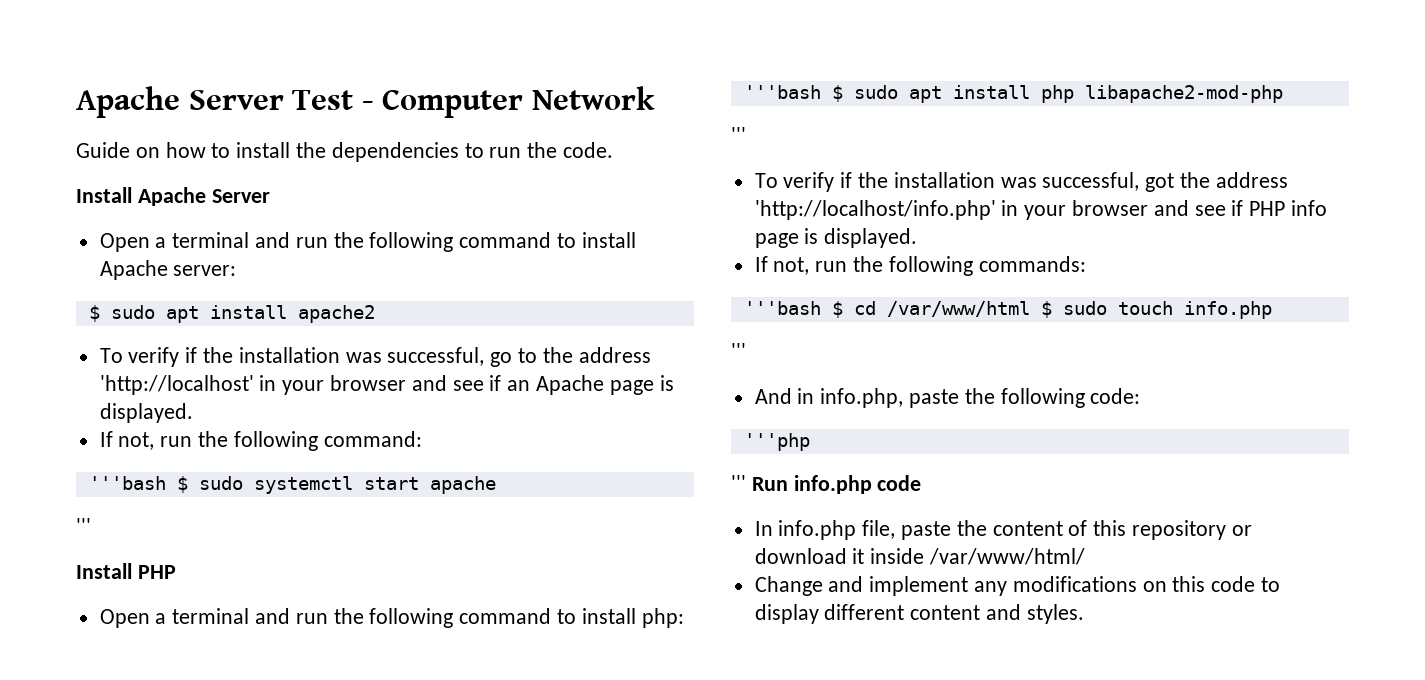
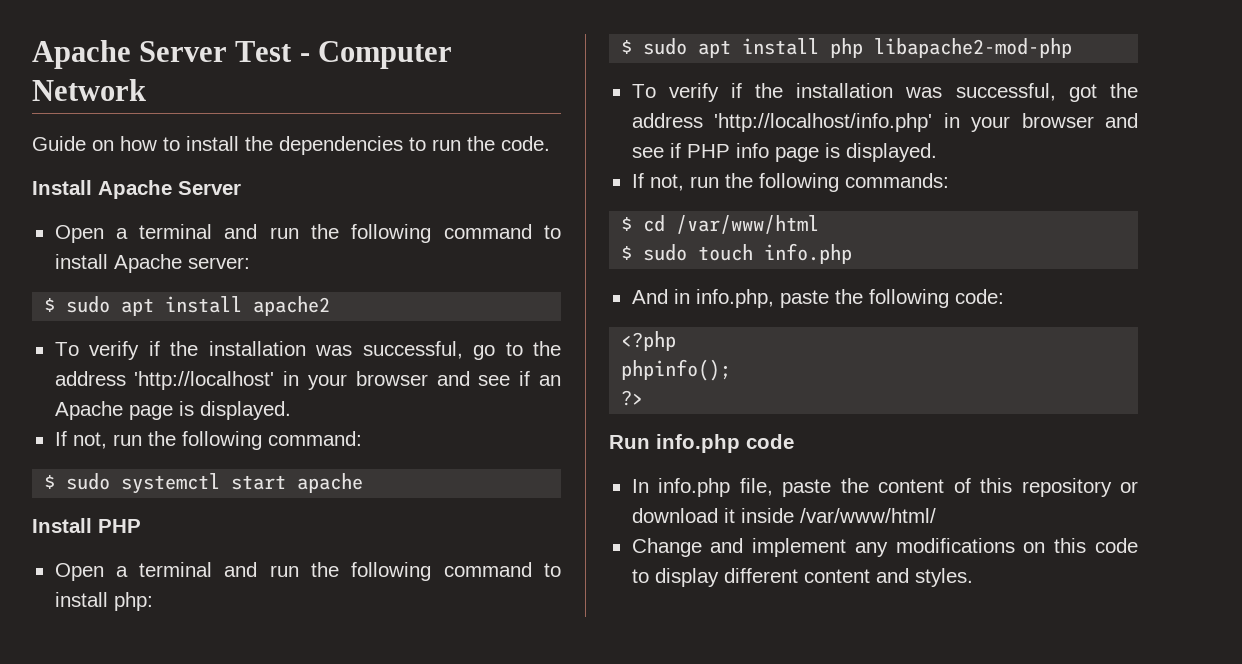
[88,476,166,490] '''bash -> (362, 438) none
[76,518,91,534] // ''' -> (364, 483) none
[743,85,821,99] '''bash -> (153, 601) none
[731,127,746,143] // ''' -> (1073, 48) none
[743,301,821,315] '''bash -> (949, 180) none
(1030, 309) none -> (820, 224) //
[731,343,746,359] // ''' -> (853, 253) none
[743,433,810,451] [731,475,746,491] '''php // ''' -> [621,331,677,351] [621,359,732,381] [621,390,644,406] <?php // phpinfo(); // ?> //

